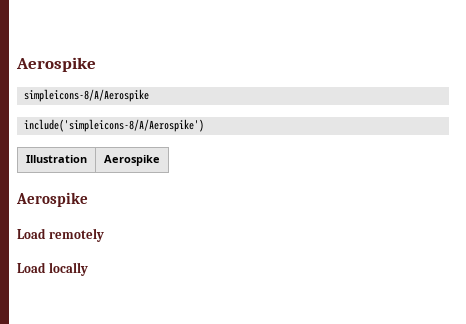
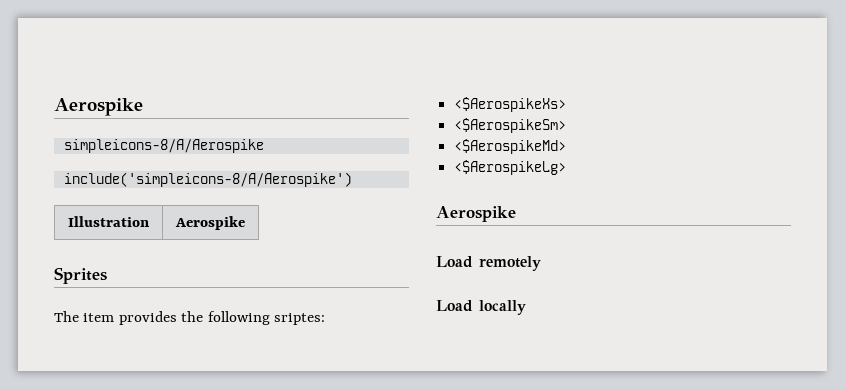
(160, 160) none -> [54,267,107,284] [54,311,326,325] [454,97,567,112] [454,118,567,133] [454,139,567,154] [454,160,567,175] // Sprites // The item provides the following sriptes: // <$AerospikeXs> // <$AerospikeSm> // <$AerospikeMd> // <$AerospikeLg>

